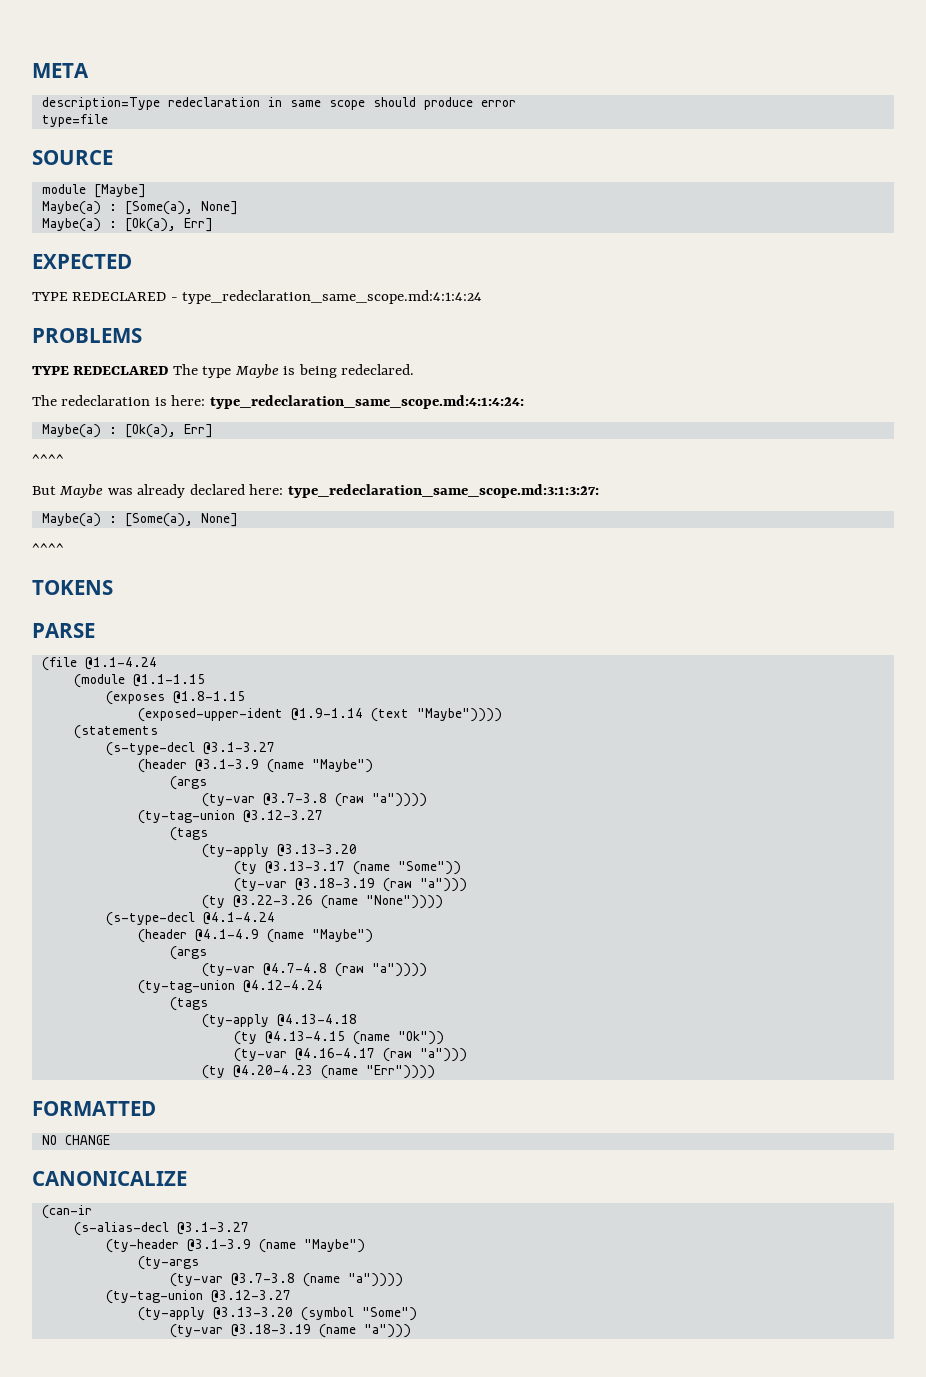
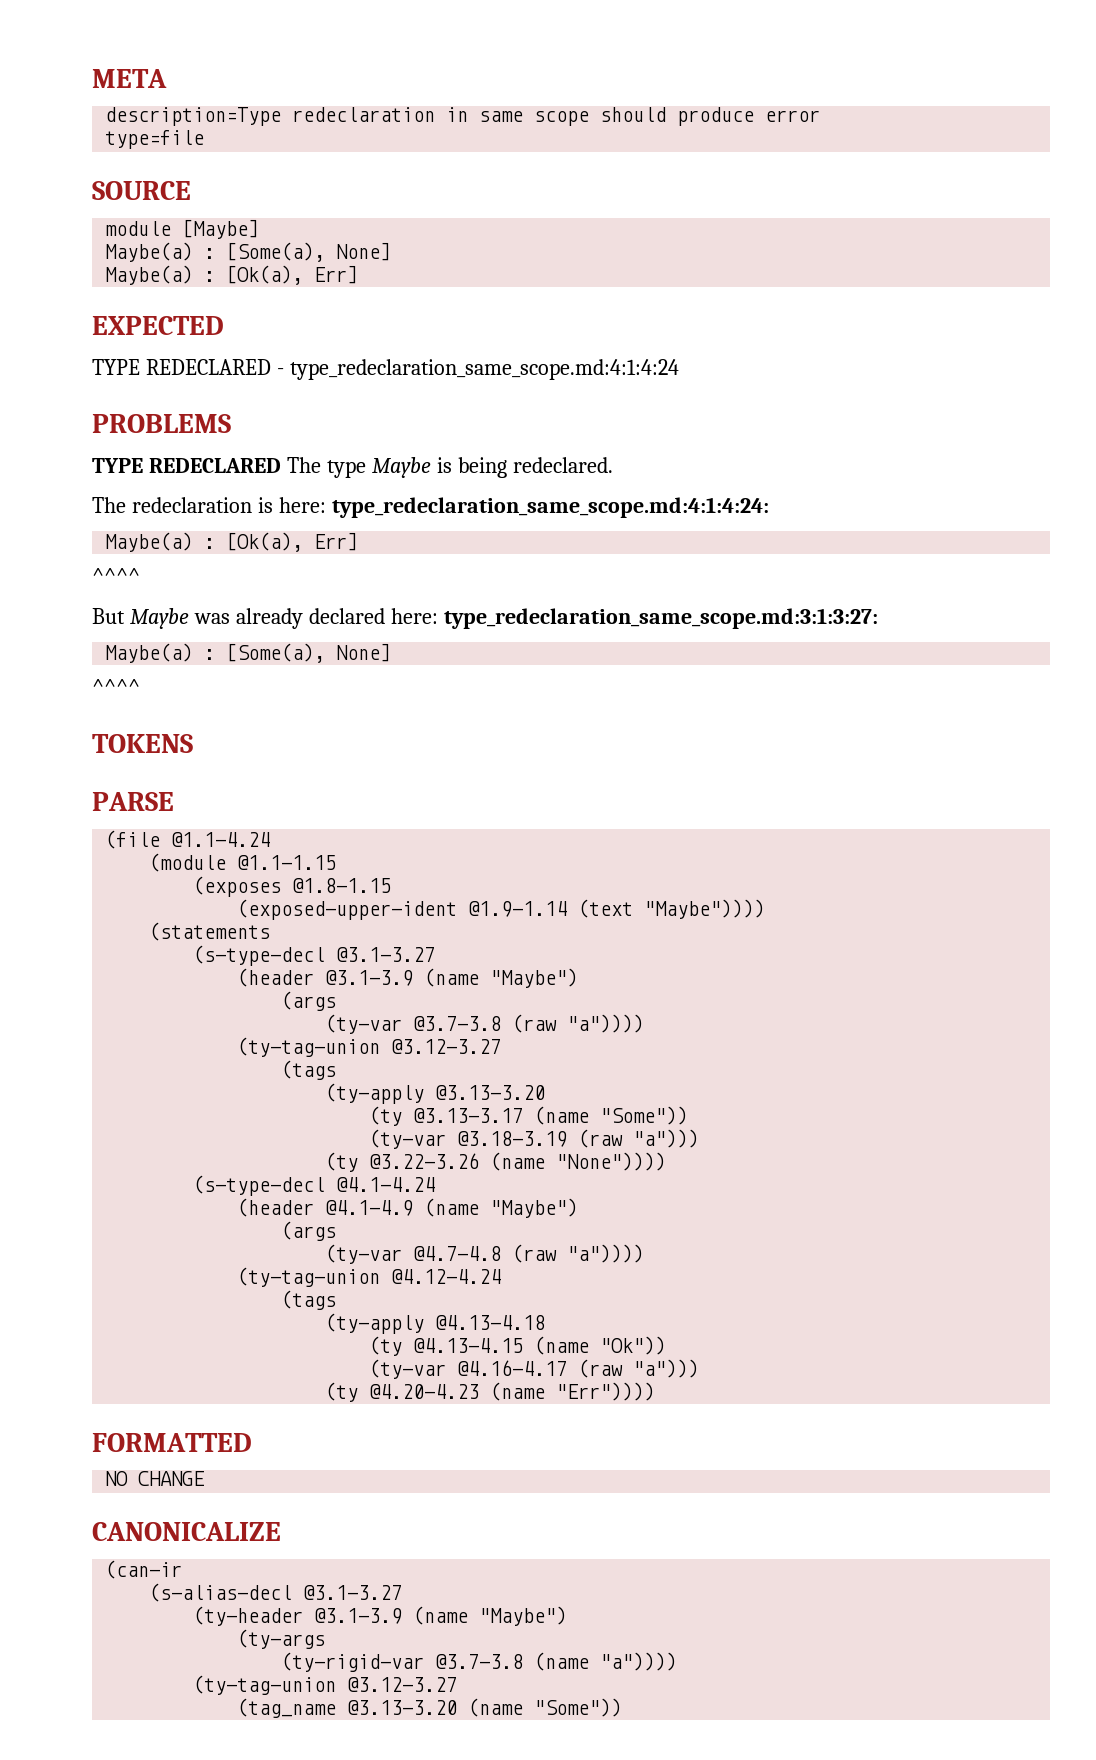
[169,1273,223,1287] (ty-var -> [281,1652,425,1672] (ty-rigid-var
[137,1307,417,1321] [169,1324,411,1338] (ty-apply @3.13-3.20 (symbol "Some") // (ty-var @3.18-3.19 (name "a"))) -> [237,1698,623,1718] (tag_name @3.13-3.20 (name "Some"))

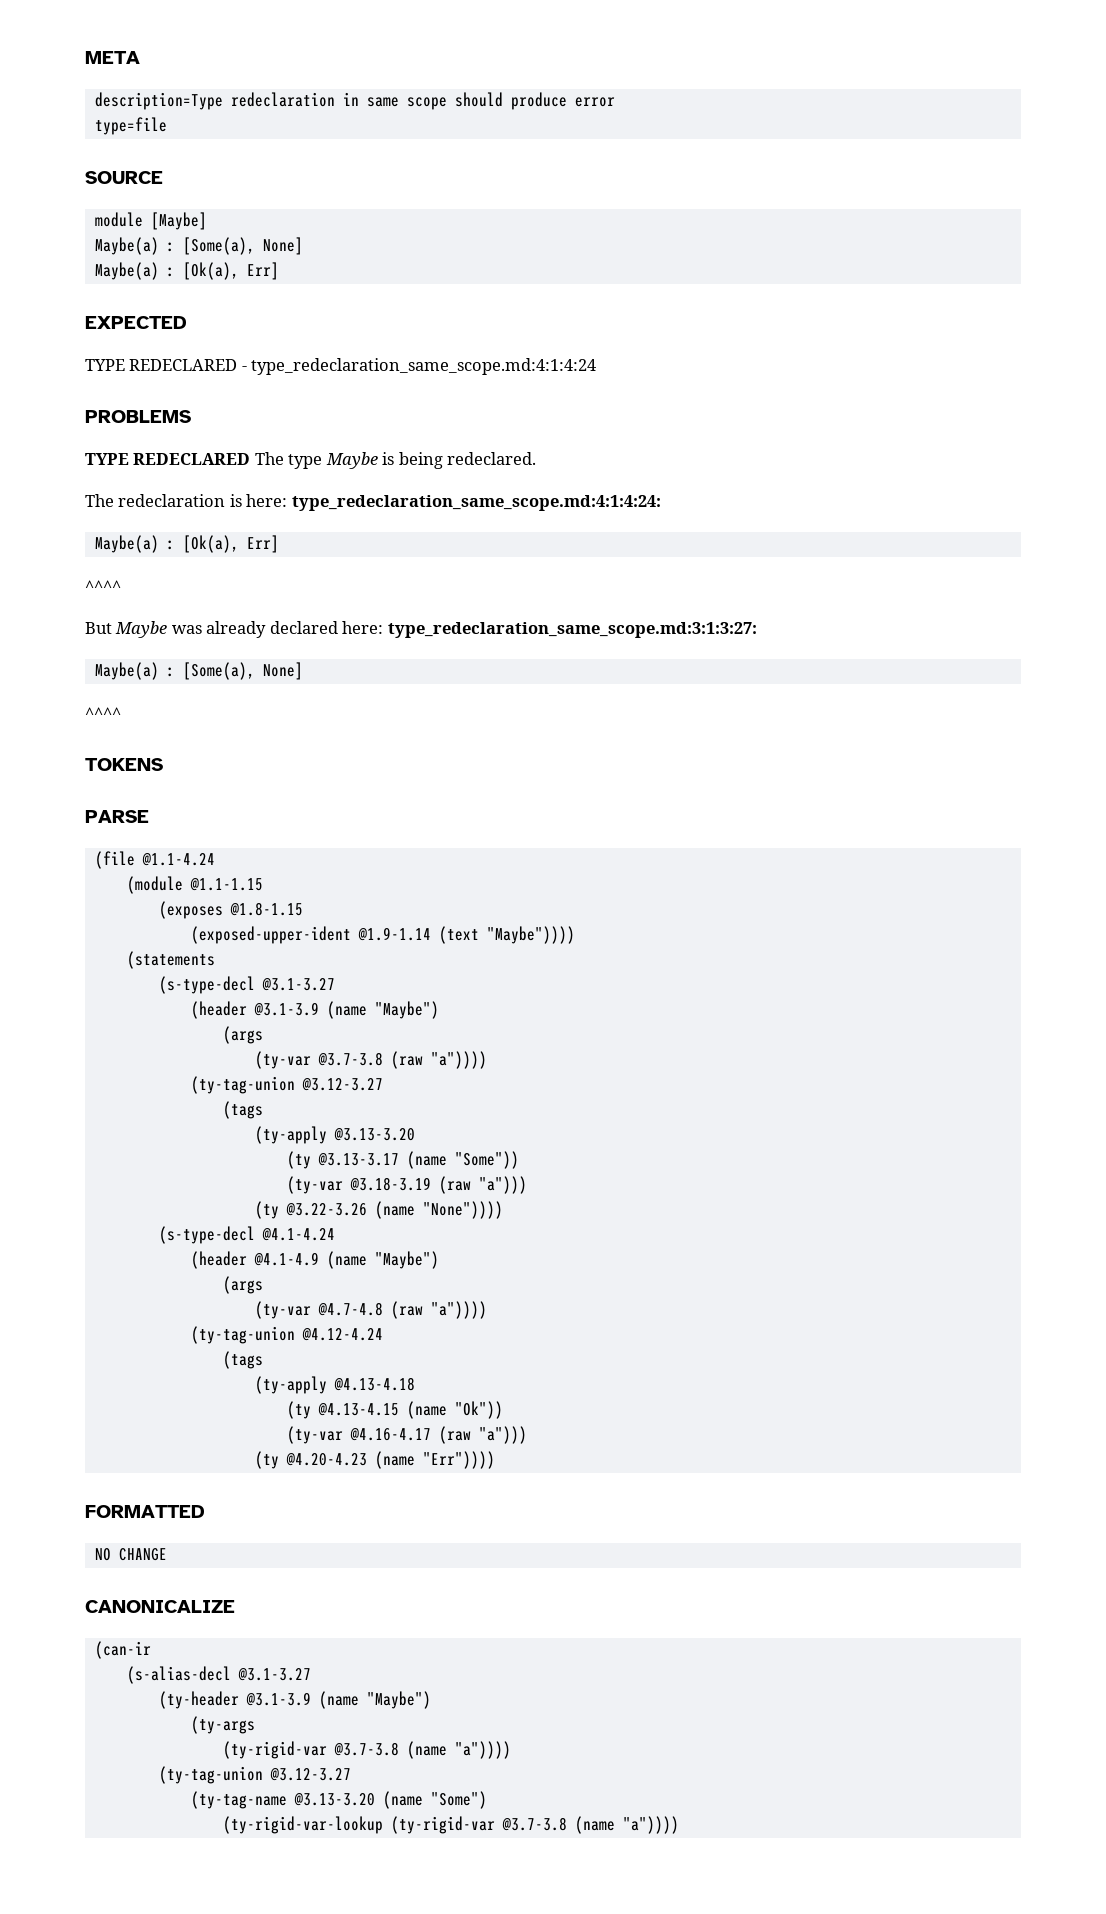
[237,1698,337,1718] (tag_name -> [190,1791,287,1809] (ty-tag-name
[534,1698,623,1717] "Some")) -> [430,1791,487,1809] [222,1816,679,1834] "Some") // (ty-rigid-var-lookup (ty-rigid-var @3.7-3.8 (name "a"))))

